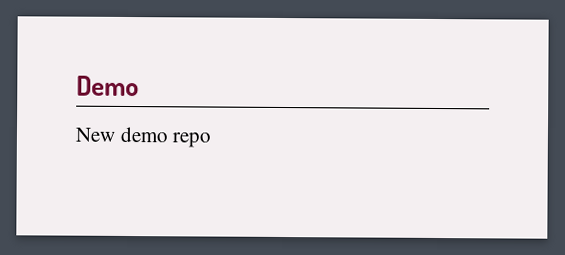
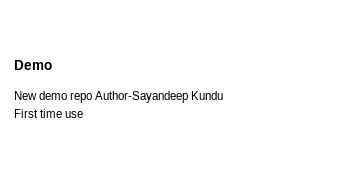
(212, 140) none -> [95,91,224,103] [14,109,84,118] Author-Sayandeep Kundu // First time use

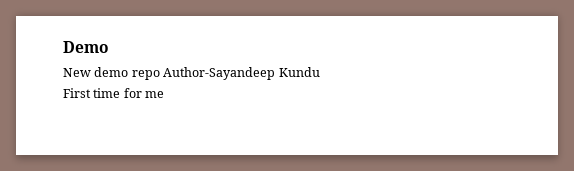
[65,111,84,118] use -> [123,88,165,98] for me

